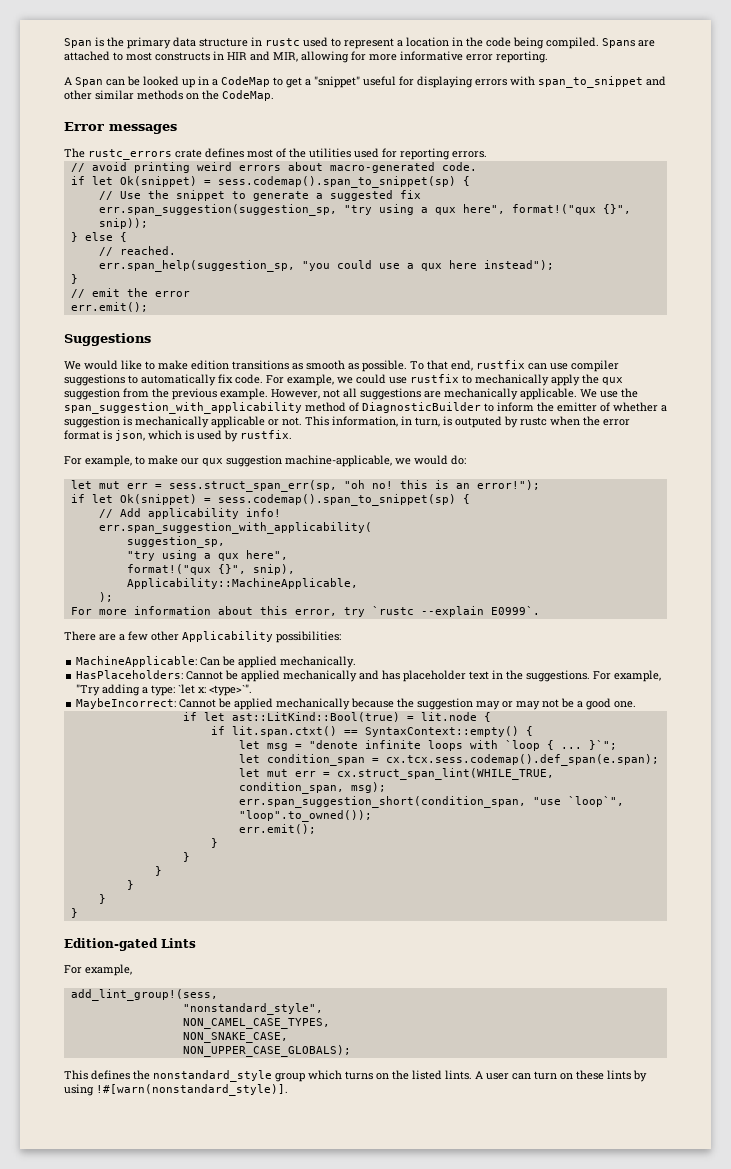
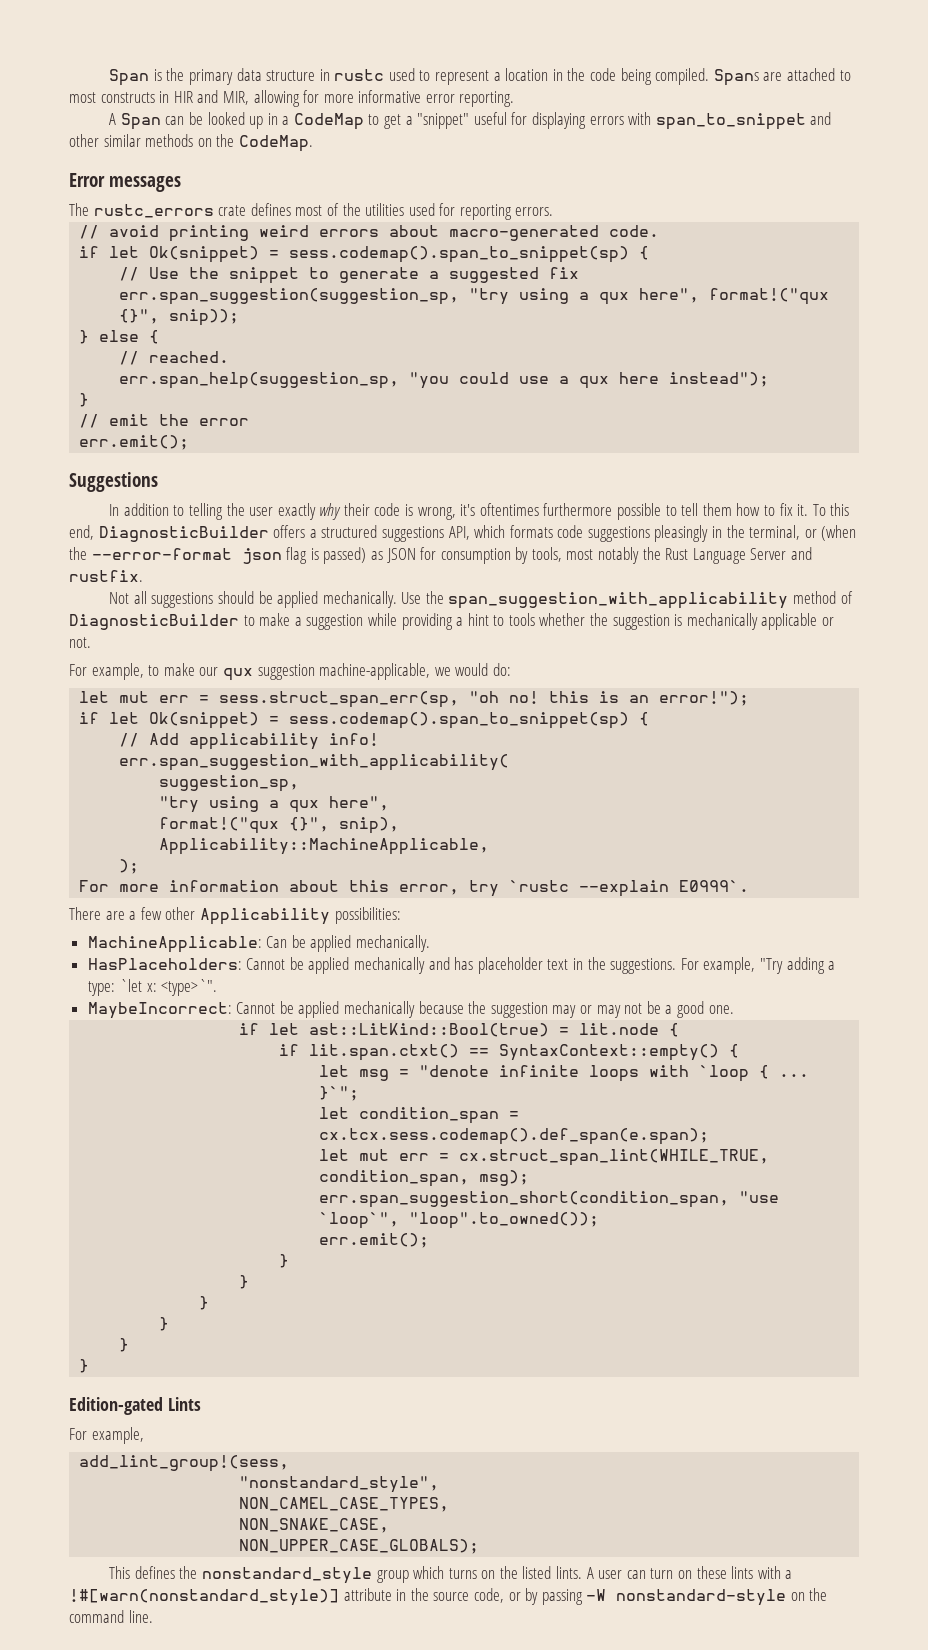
[64,360,619,372] [64,374,623,386] [64,388,618,400] We would like to make edition transitions as smooth as possible. To that end, rustfix can use compiler suggestions to automatically fix code. For example, we could use rustfix to mechanically apply the qux suggestion from the previous example. However, not all suggestions are mechanically applicable. We use -> [109,503,850,520] [69,525,857,542] [69,547,813,564] [69,570,143,582] [109,591,422,608] In addition to telling the user exactly why their code is wrong, it's oftentimes furthermore possible to tell them how to fix it. To this end, DiagnosticBuilder offers a structured suggestions API, which formats code suggestions pleasingly in the terminal, or (when the --error-format json flag is passed) as JSON for consumption by tools, most notably the Rust Language Server and rustfix. // Not all suggestions should be applied mechanically. Use
[497,402,667,412] inform the emitter of whether a -> [259,613,609,630] make a suggestion while providing a hint to tools whether the
[305,416,630,428] [64,430,292,442] This information, in turn, is outputed by rustc when the error format is json, which is used by rustfix. -> (91, 642) none
[633,1070,647,1082] [64,1084,288,1096] by using !#[warn(nonstandard_style)]. -> [757,1566,793,1579] [69,1588,828,1606] [69,1610,153,1623] with a !#[warn(nonstandard_style)] attribute in the source code, or by passing -W nonstandard-style on the command line.

